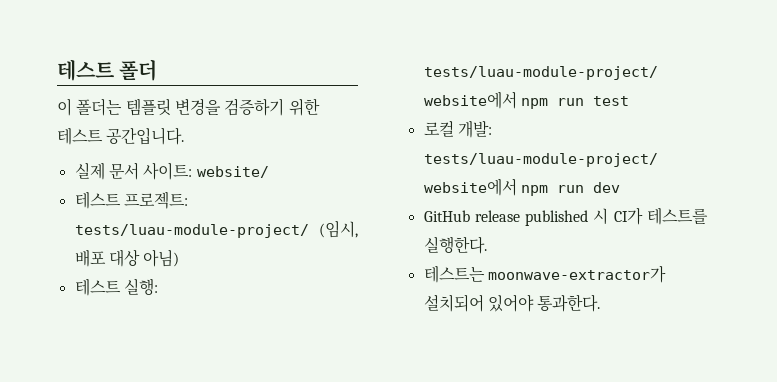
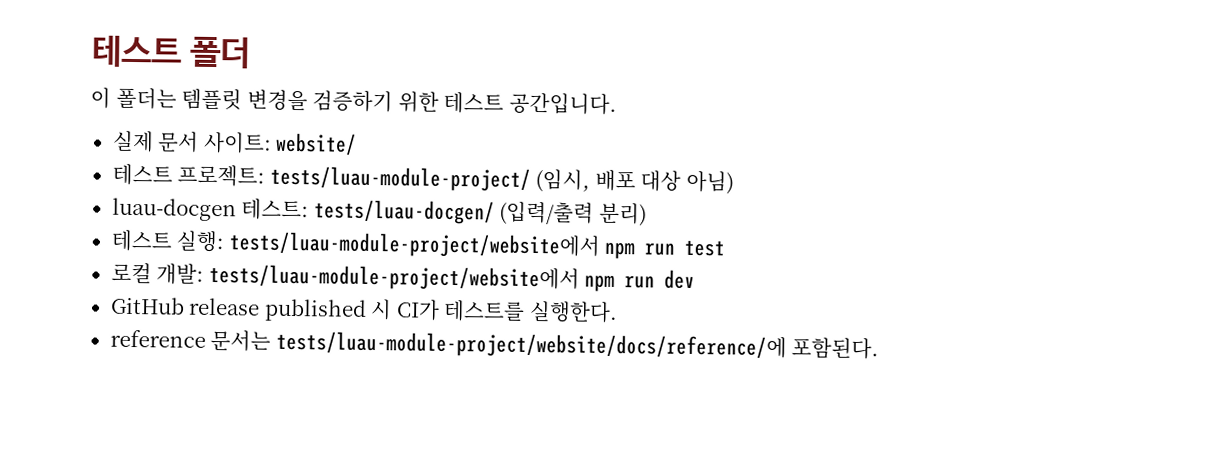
(180, 258) none -> [111,197,647,227] // luau-docgen 테스트: tests/luau-docgen/ (입력/출력 분리)
[423,265,666,283] [423,294,601,312] 테스트는 moonwave-extractor가 설치되어 있어야 통과한다. -> [109,329,880,361] reference 문서는 tests/luau-module-project/website/docs/reference/에 포함된다.

